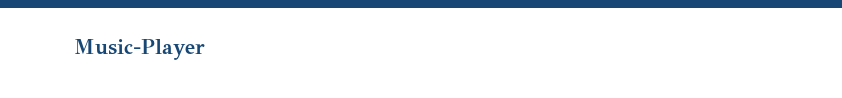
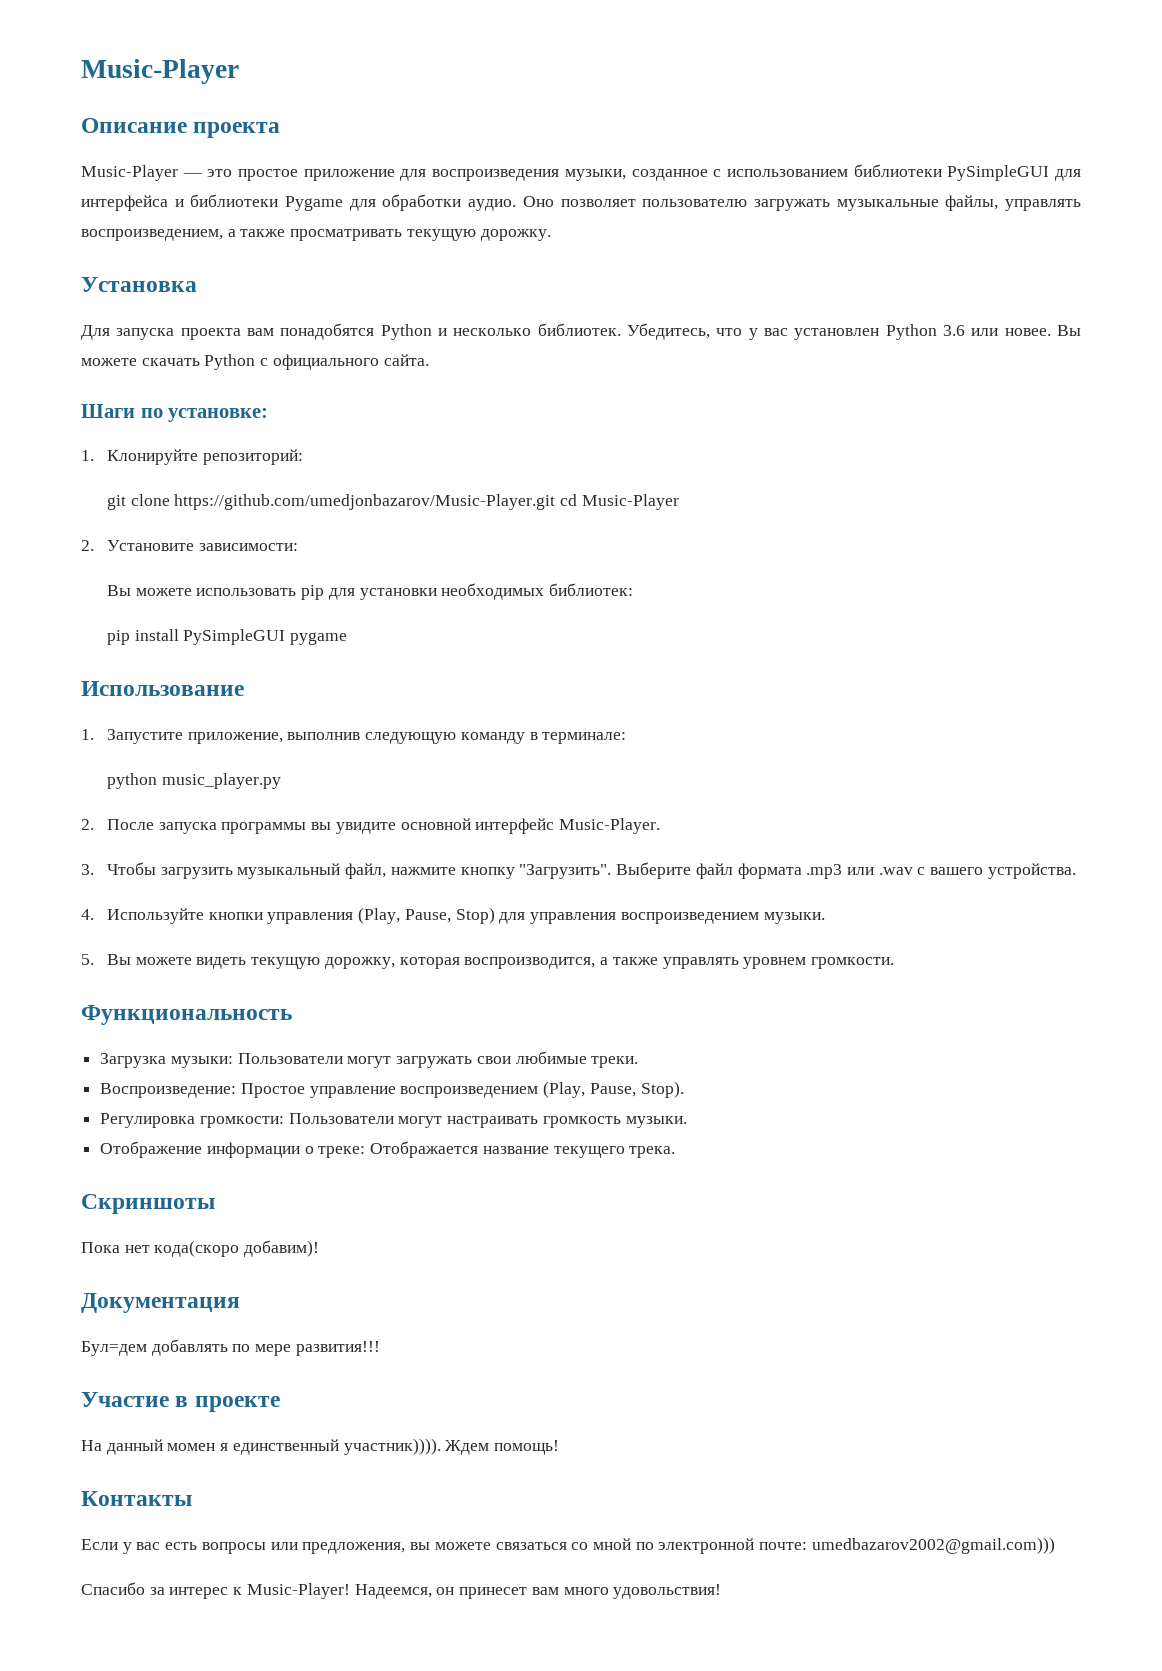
[74,39,205,60] Music-Player -> [81,59,239,84] [81,118,281,138] [81,164,1082,181] [81,194,1081,211] [81,229,551,241] [81,277,197,292] [81,323,1082,340] [81,354,429,370] [81,404,269,422] [81,449,303,465] [107,494,679,510] [81,540,298,551] [107,583,634,600] [107,629,348,645] [81,681,244,696] [81,729,627,744] [107,773,281,789] [81,818,661,834] [81,862,1076,879] [81,907,825,924] [81,954,895,969] [81,1005,292,1025] [100,1051,639,1068] [100,1081,684,1098] [100,1113,687,1128] [100,1141,676,1158] [81,1194,215,1214] [81,1240,320,1257] [81,1293,240,1313] [81,1339,380,1356] [81,1392,280,1412] [81,1438,560,1455] [81,1491,192,1506] [81,1537,1055,1554] [81,1582,722,1599] Music-Player // Описание проекта // Music-Player — это простое приложение для воспроизведения музыки, созданное с использованием библиотеки PySimpleGUI для интерфейса и библиотеки Pygame для обработки аудио. Оно позволяет пользователю загружать музыкальные файлы, управлять воспроизведением, а также просматривать текущую дорожку. // Установка // Для запуска проекта вам понадобятся Python и несколько библиотек. Убедитесь, что у вас установлен Python 3.6 или новее. Вы можете скачать Python с официального сайта. // Шаги по установке: // 1. Клонируйте репозиторий: // git clone https://github.com/umedjonbazarov/Music-Player.git cd Music-Player // 2. Установите зависимости: // Вы можете использовать pip для установки необходимых библиотек: // pip install PySimpleGUI pygame // Использование // 1. Запустите приложение, выполнив следующую команду в терминале: // python music_player.py // 2. После запуска программы вы увидите основной интерфейс Music-Player. // 3. Чтобы загрузить музыкальный файл, нажмите кнопку "Загрузить". Выберите файл формата .mp3 или .wav с вашего устройства. // 4. Используйте кнопки управления (Play, Pause, Stop) для управления воспроизведением музыки. // 5. Вы можете видеть текущую дорожку, которая воспроизводится, а также управлять уровнем громкости. // Функциональность // Загрузка музыки: Пользователи могут загружать свои любимые треки. // Воспроизведение: Простое управление воспроизведением (Play, Pause, Stop). // Регулировка громкости: Пользователи могут настраивать громкость музыки. // Отображение информации о треке: Отображается название текущего трека. // Скриншоты // Пока нет кода(скоро добавим)! // Документация // Бул=дем добавлять по мере развития!!! // Участие в проекте // На данный момен я единственный участник)))). Ждем помощь! // Контакты // Если у вас есть вопросы или предложения, вы можете связаться со мной по электронной почте: umedbazarov2002@gmail.com))) // Спасибо за интерес к Music-Player! Надеемся, он принесет вам много удовольствия!

